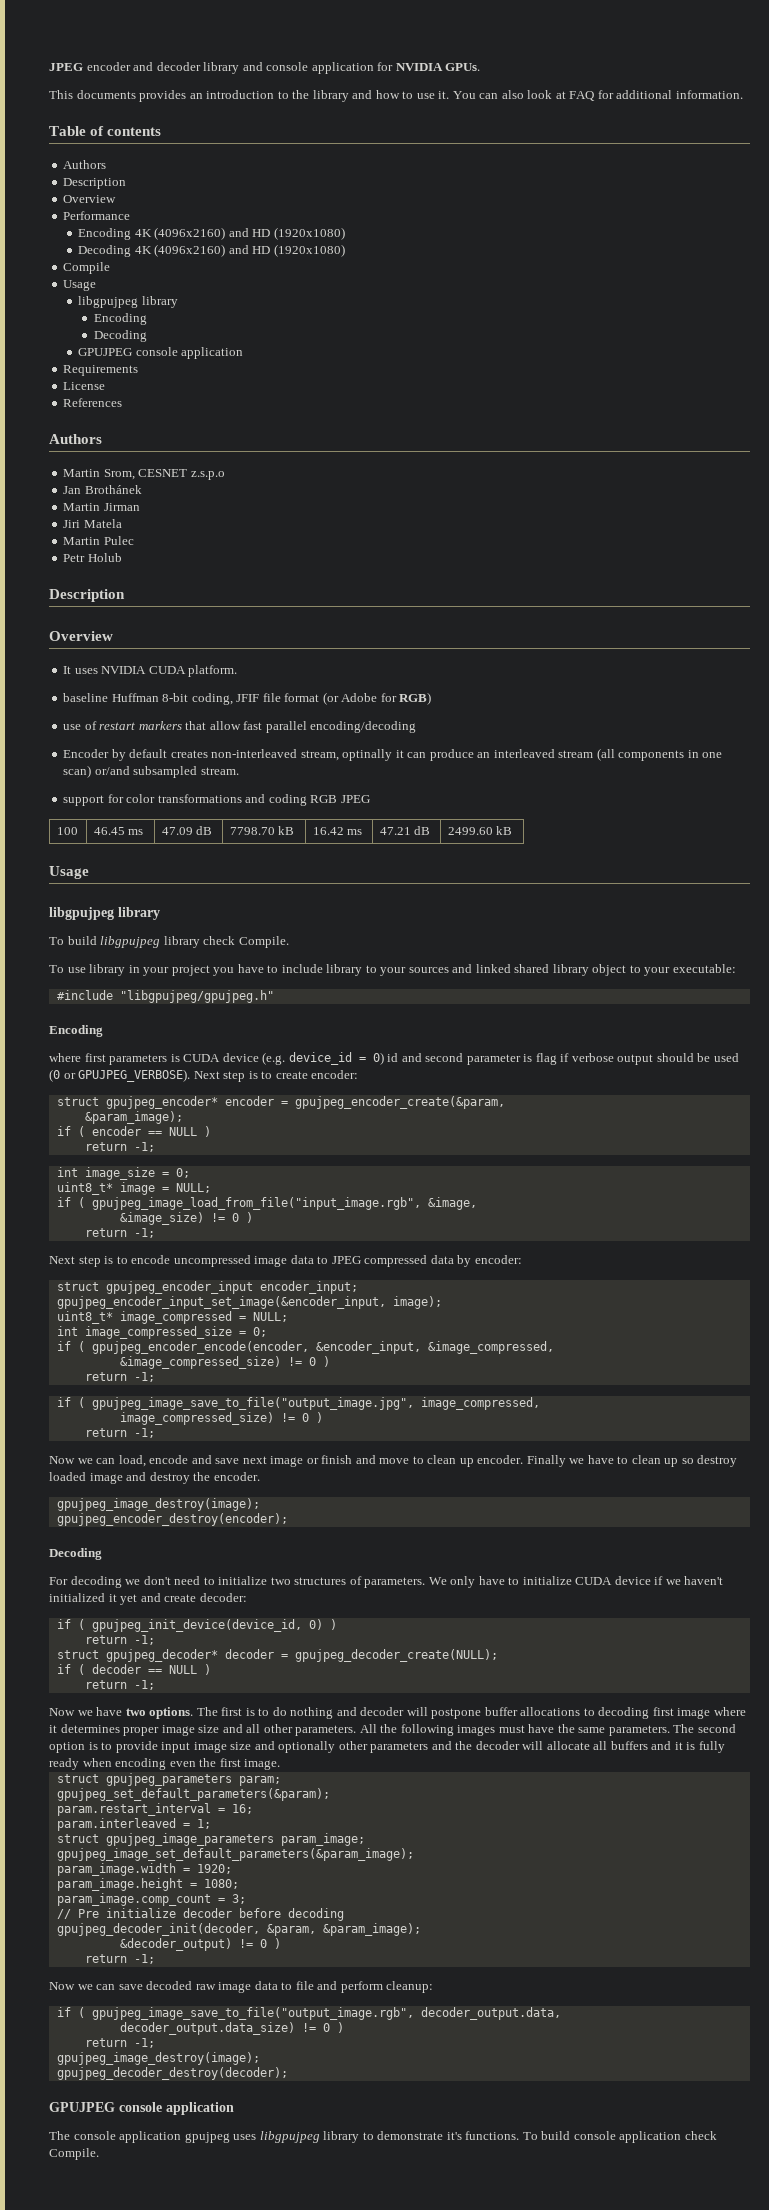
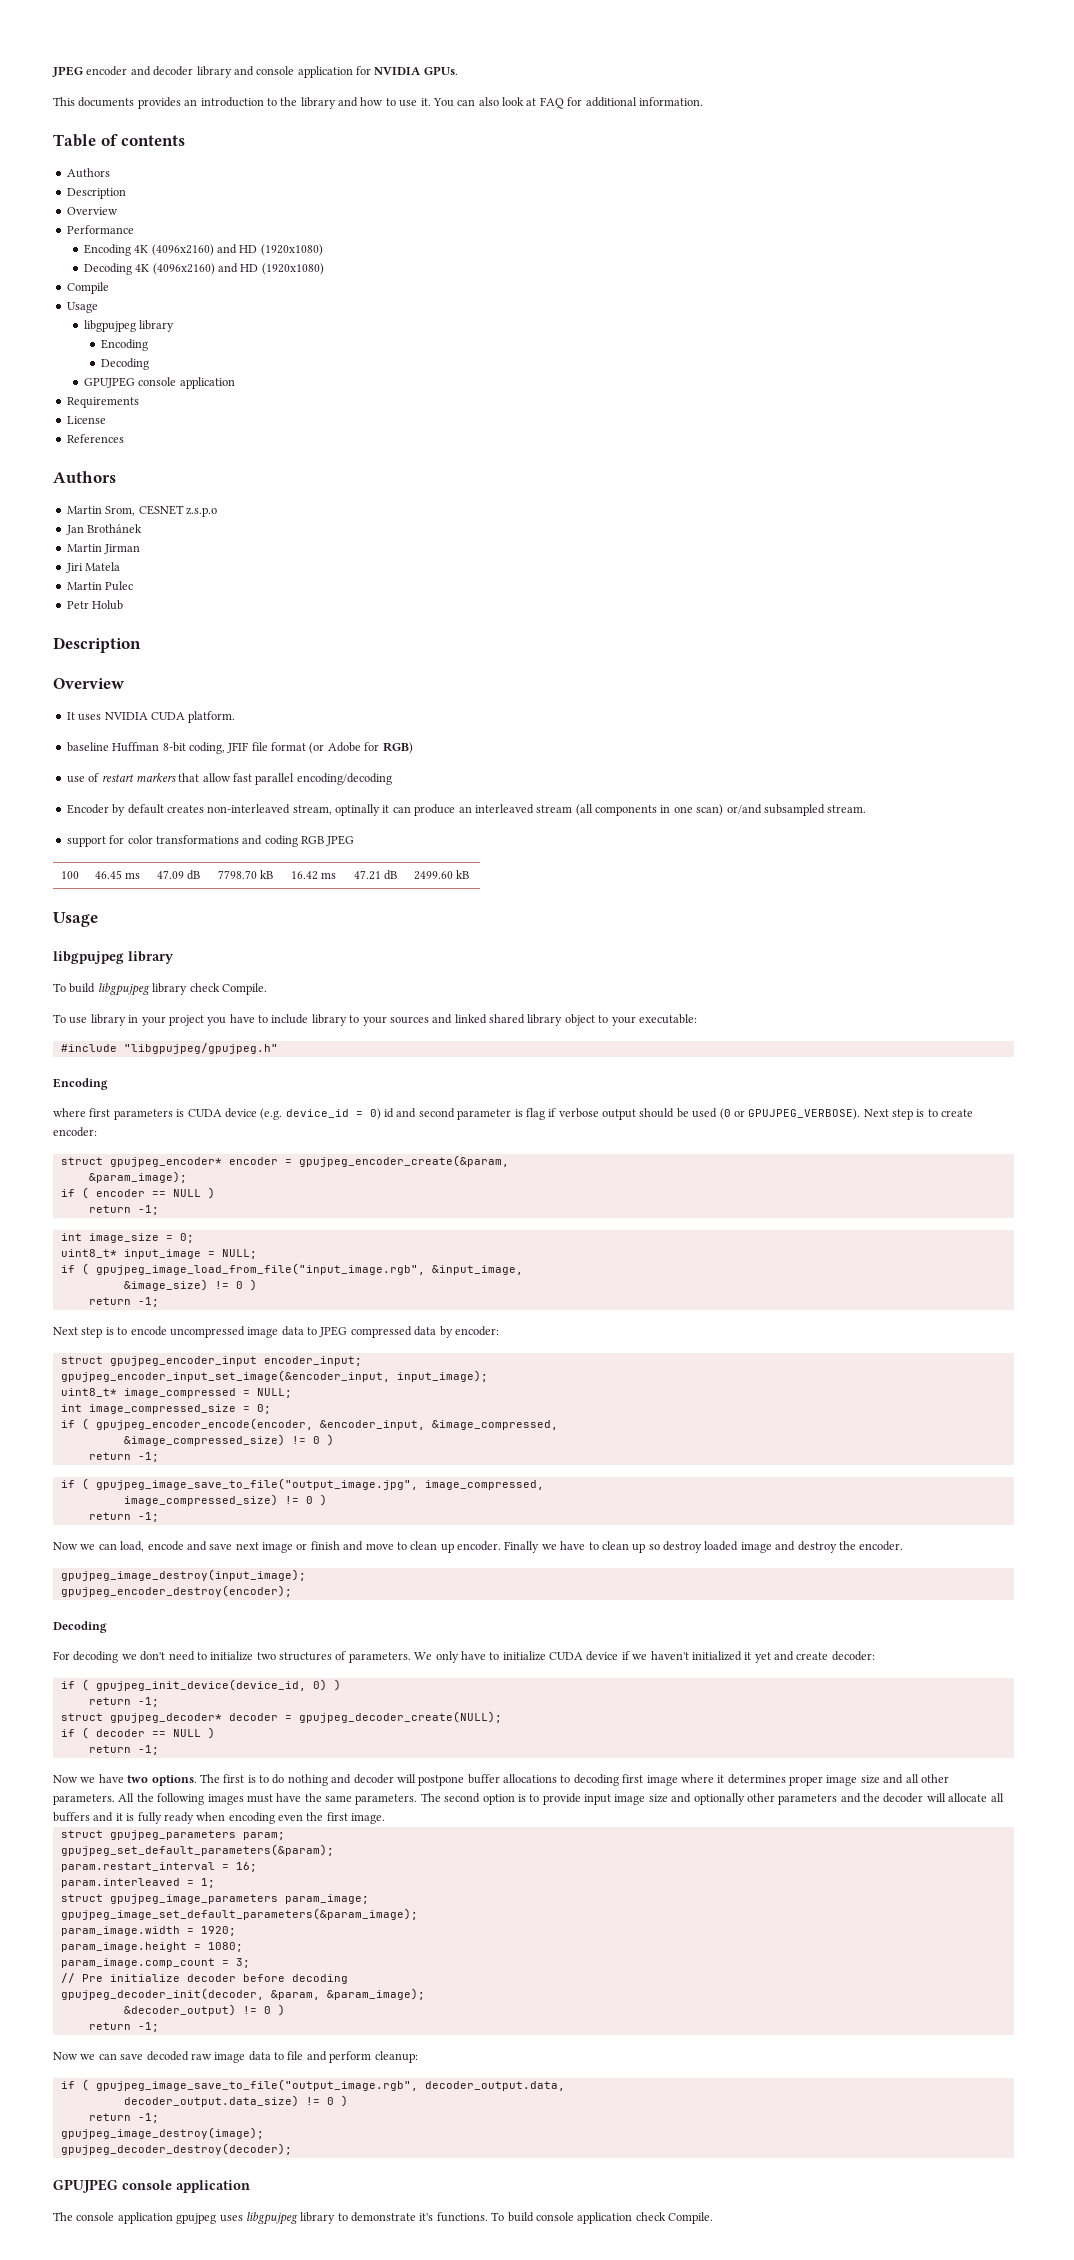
[119,1182,155,1195] image -> [123,1249,201,1259] input_image
[427,1197,477,1210] &image, -> [431,1265,523,1275] &input_image,
[392,1296,442,1309] image); -> [396,1370,488,1382] input_image);
[56,1498,260,1511] gpujpeg_image_destroy(image); -> [60,1569,306,1581] gpujpeg_image_destroy(input_image);

